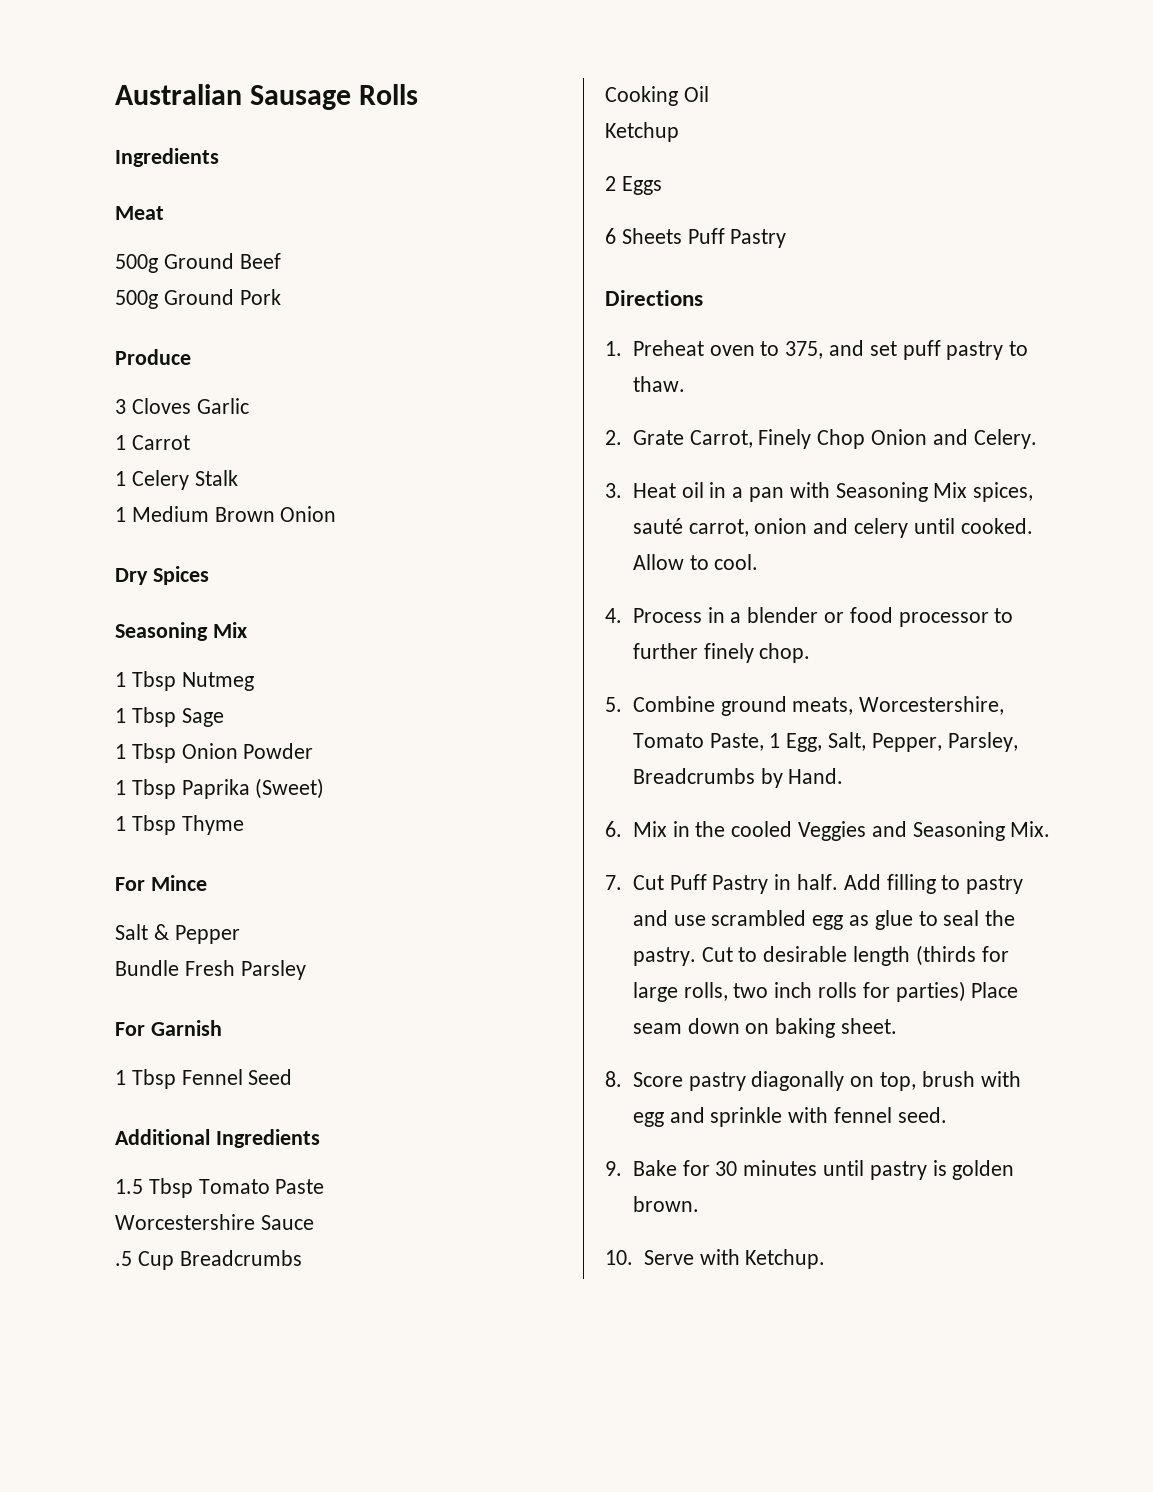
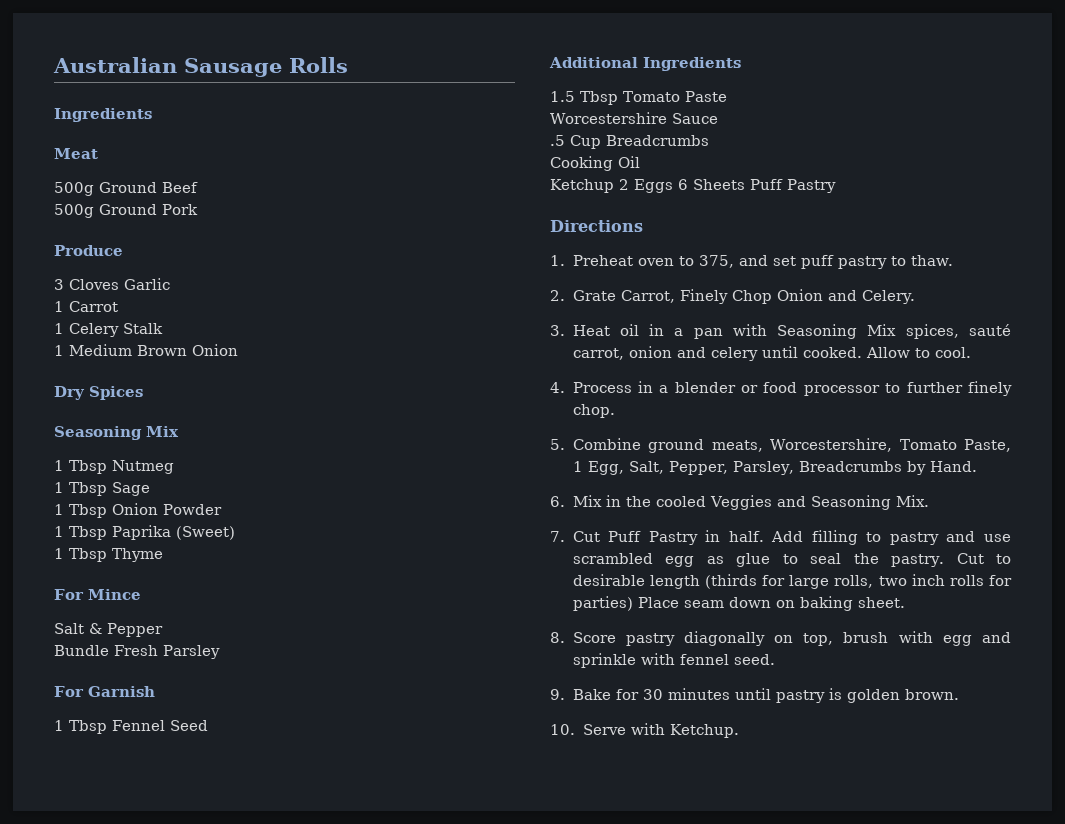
(679, 132) // -> (614, 186) none
(662, 185) // -> (673, 186) none

